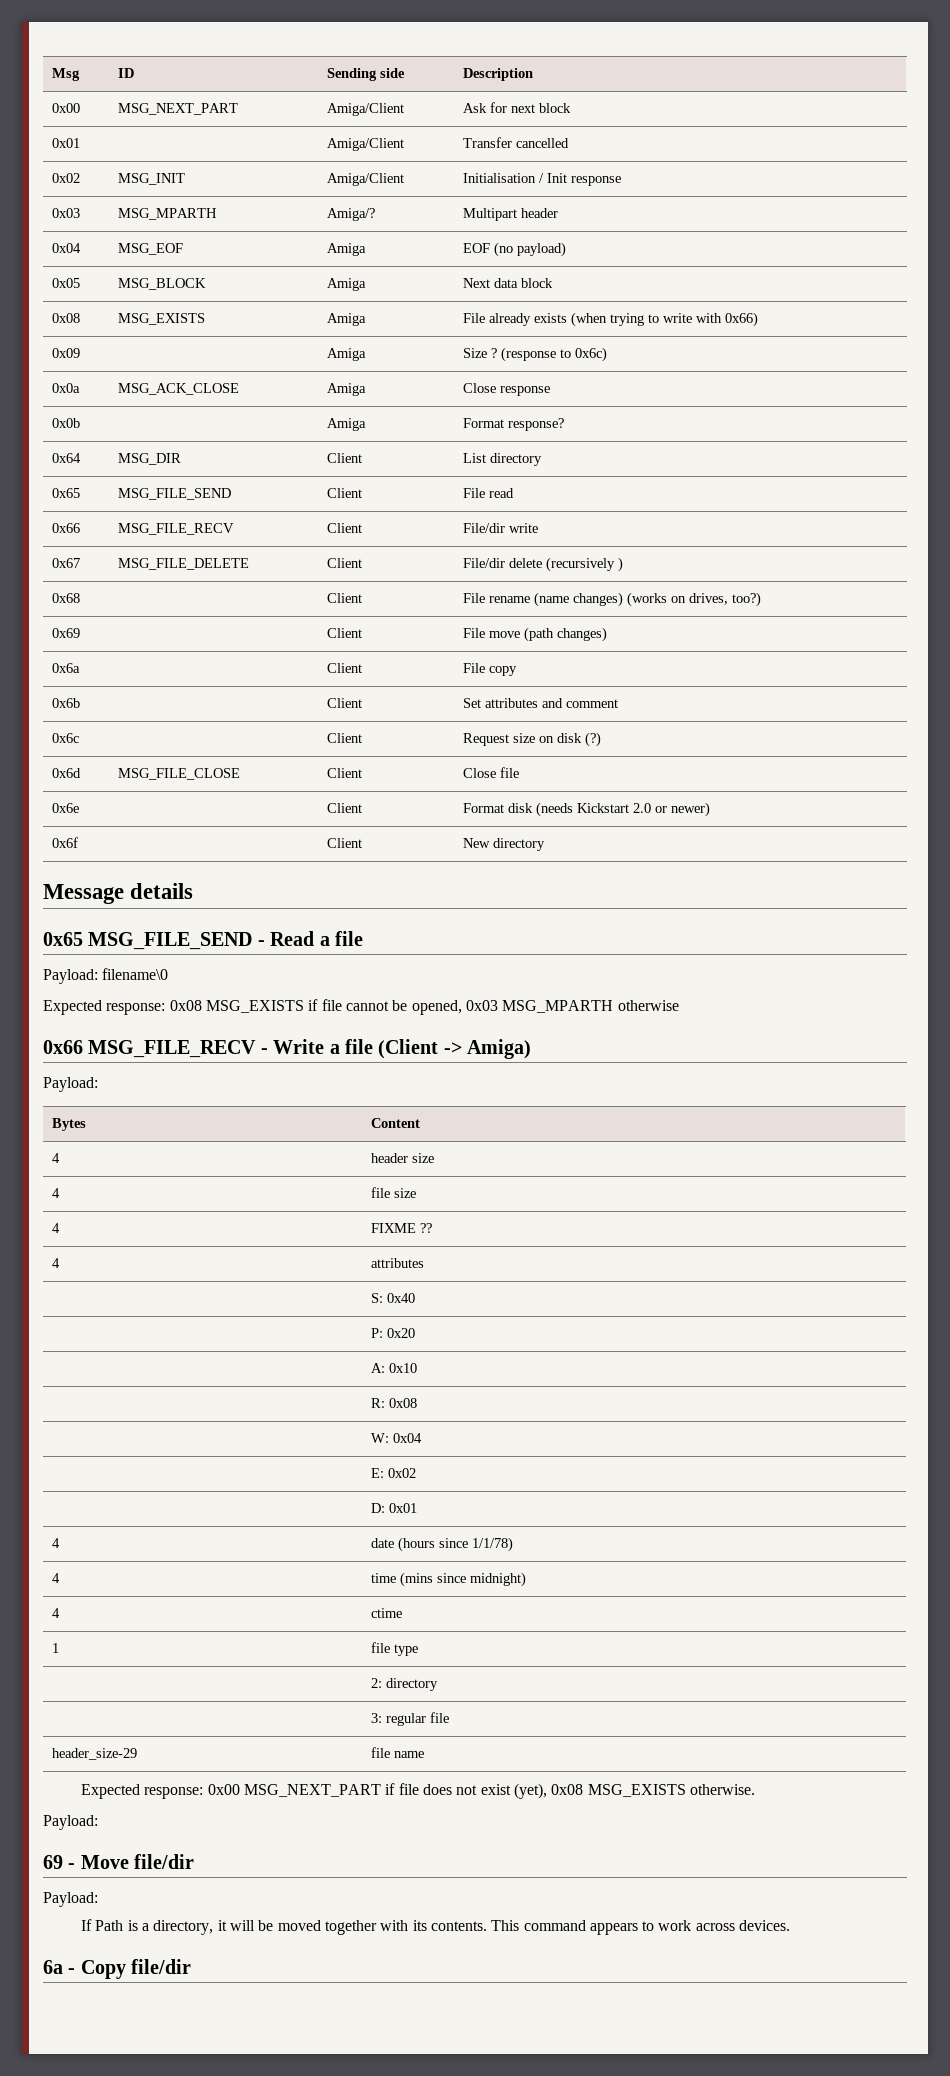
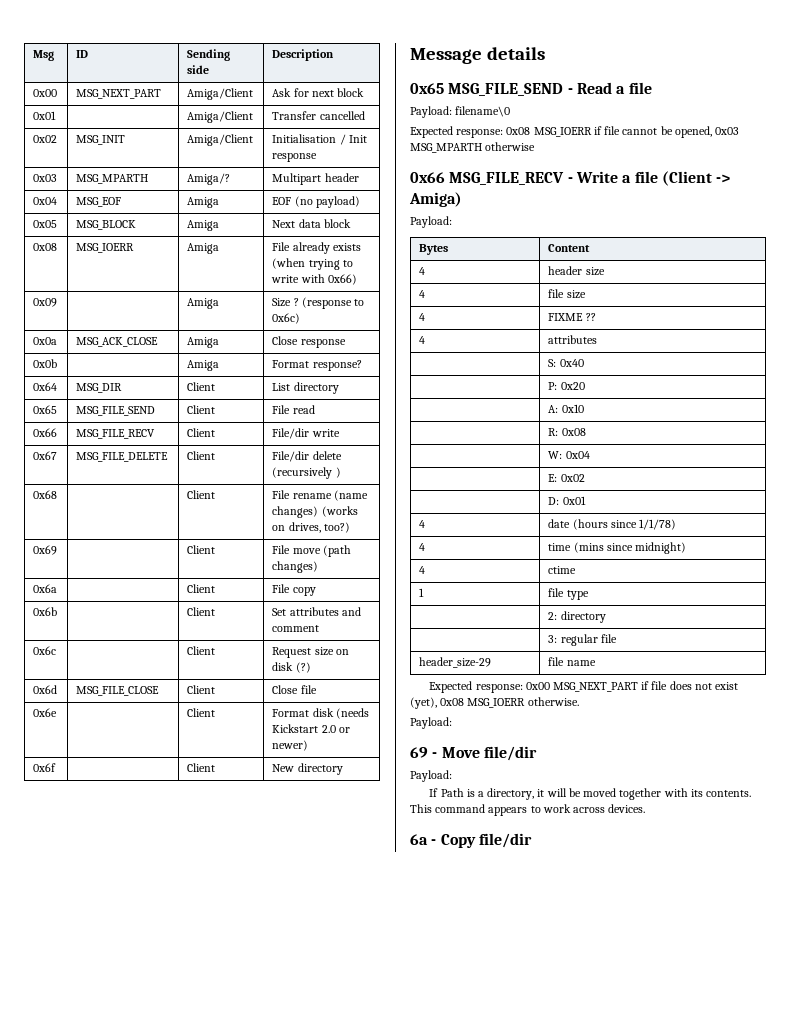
[118,313,206,325] MSG_EXISTS -> [76,243,135,253] MSG_IOERR
[205,1000,304,1013] MSG_EXISTS -> [533,127,592,137] MSG_IOERR
[587,1784,686,1797] MSG_EXISTS -> [467,698,526,708] MSG_IOERR

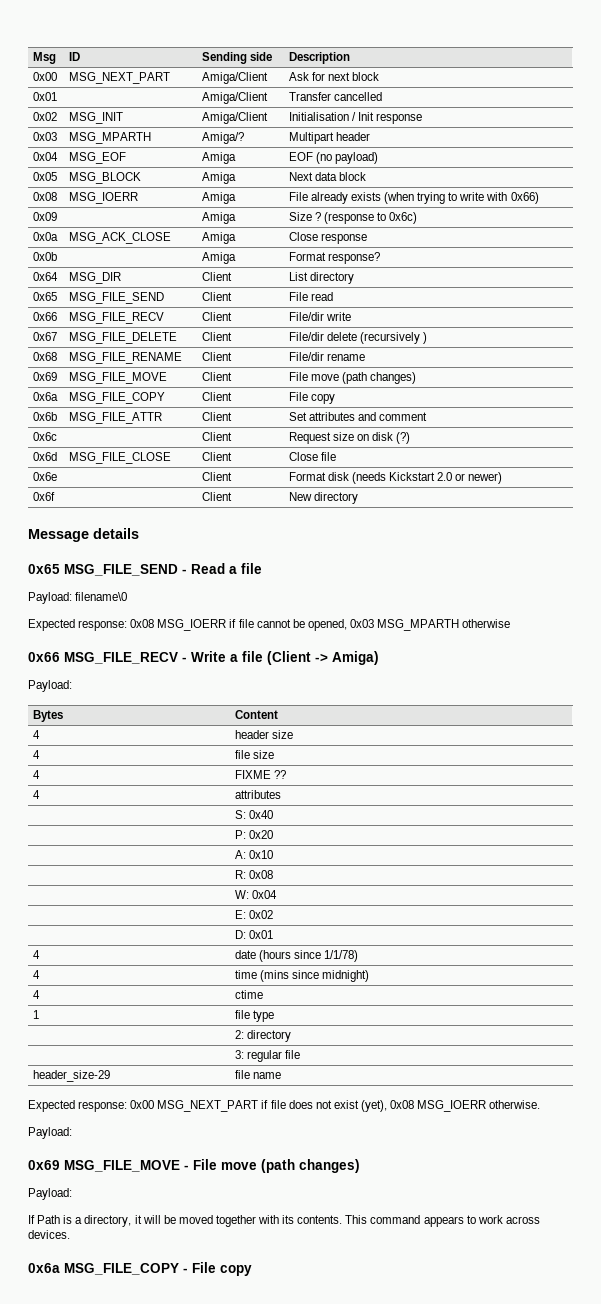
[187,490,216,499] [272,490,291,499] | Client | File -> [68,352,182,364] [201,352,232,361] [288,352,324,361] MSG_FILE_RENAME | Client | File/dir
[333,490,368,501] [272,506,358,518] [272,522,350,533] (name changes) (works on drives, too?) -> (365, 357) none
(58, 550) none -> [68,372,167,384] MSG_FILE_MOVE
(58, 588) none -> [68,392,165,404] MSG_FILE_COPY
(58, 611) none -> [68,412,162,424] MSG_FILE_ATTR
[410,746,537,761] 69 - Move file/dir -> [28,1159,360,1173] 0x69 MSG_FILE_MOVE - File move (path changes)
[410,833,532,848] 6a - Copy file/dir -> [28,1262,252,1276] 0x6a MSG_FILE_COPY - File copy

